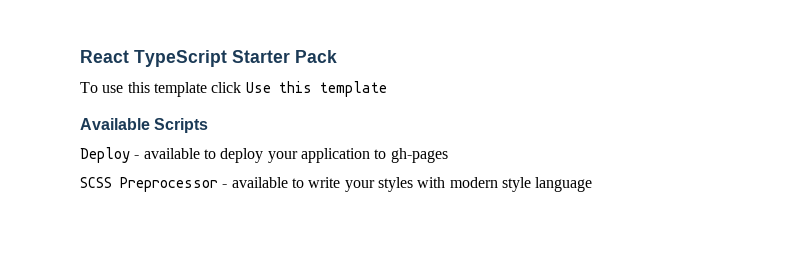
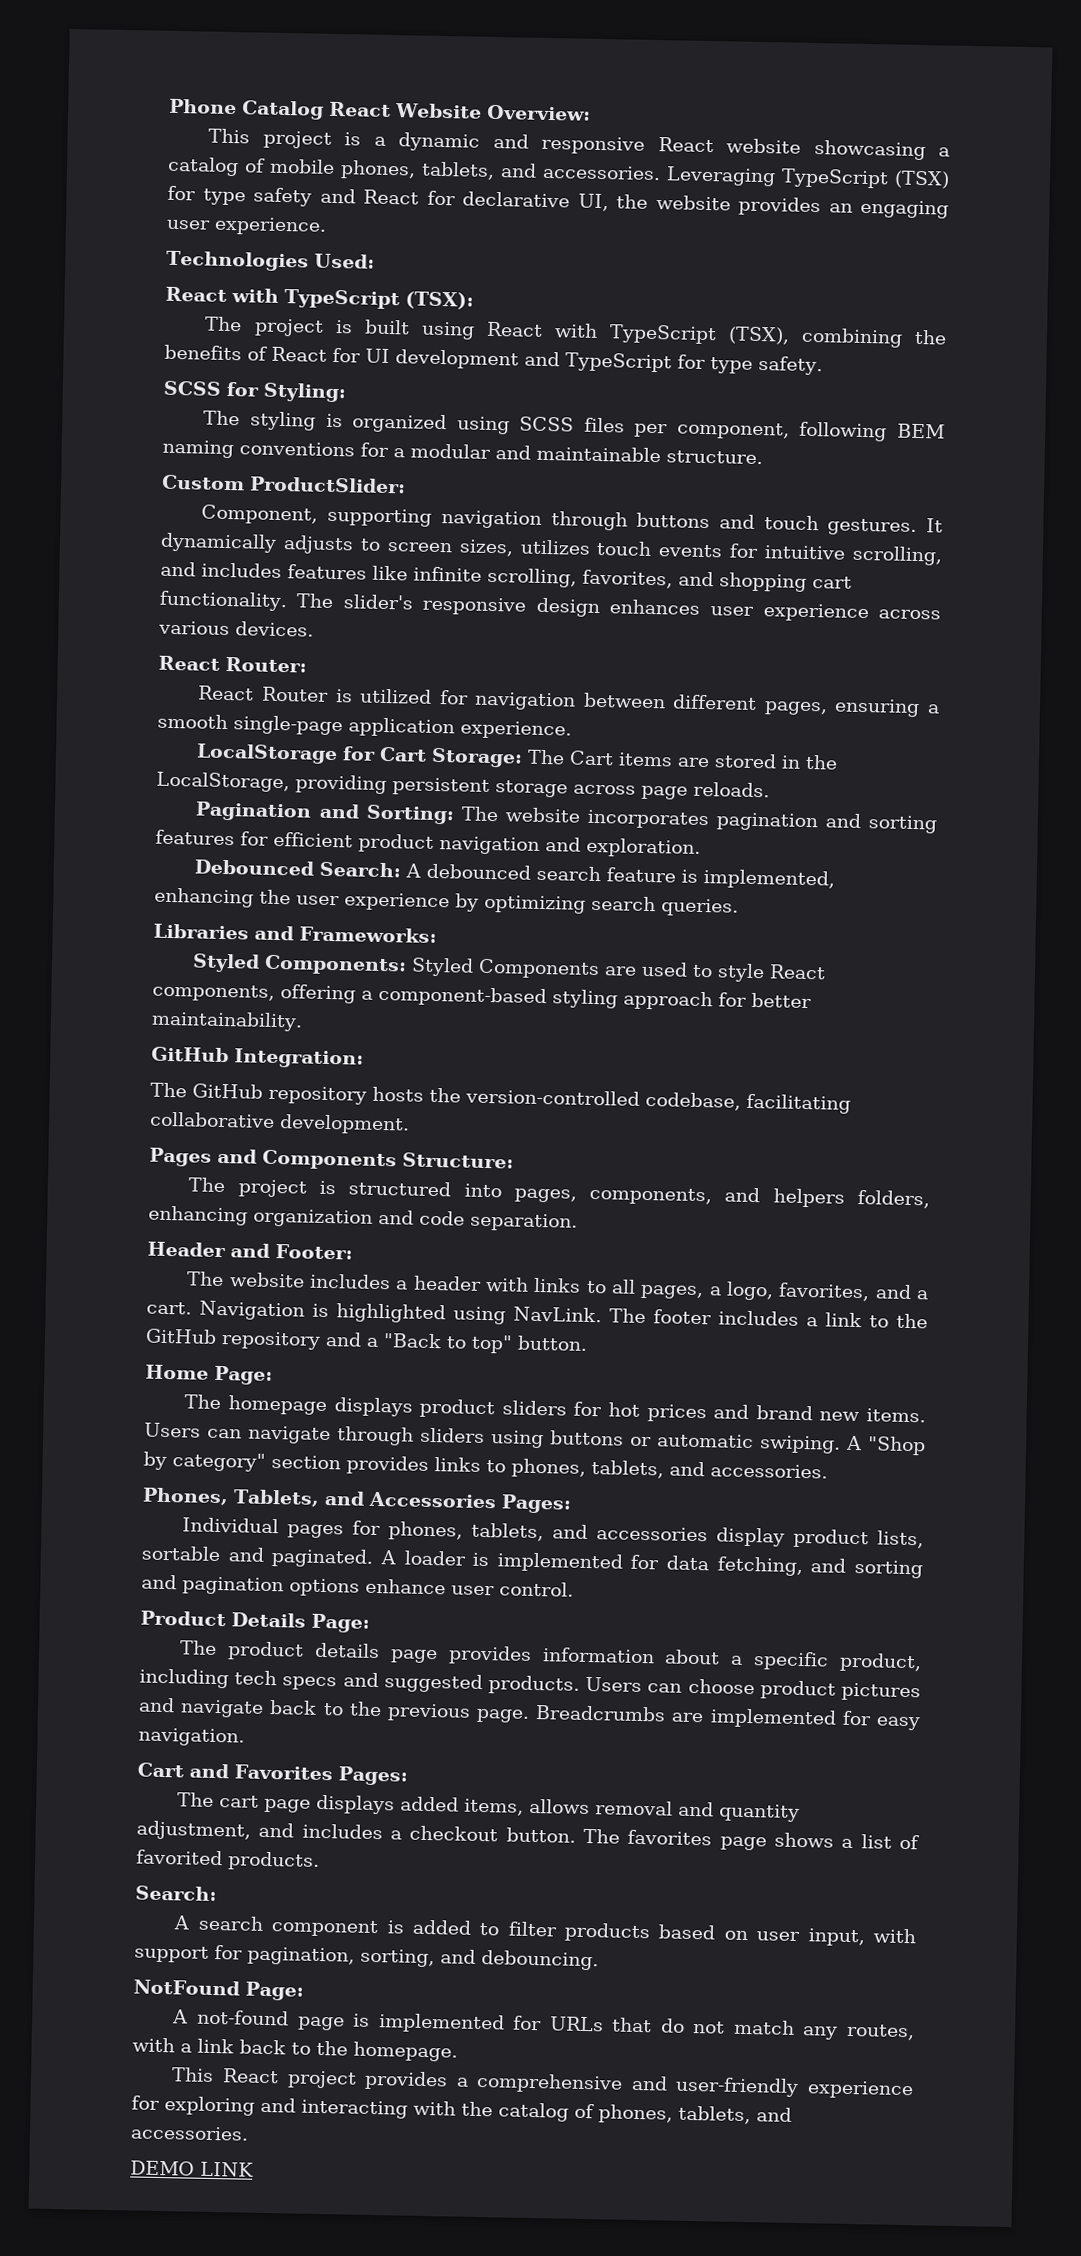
[80,50,337,67] [80,81,387,97] [80,118,209,133] [80,147,448,163] [80,177,593,192] React TypeScript Starter Pack // To use this template click Use this template // Available Scripts // Deploy - available to deploy your application to gh-pages // SCSS Preprocessor - available to write your styles with modern style language -> [169,98,591,121] [208,128,951,161] [167,156,950,189] [167,185,949,219] [166,216,327,236] [166,250,375,272] [165,286,474,310] [204,316,948,348] [164,344,823,376] [163,380,346,403] [203,410,945,442] [162,439,763,465] [161,474,406,494] [201,504,944,536] [160,532,943,566] [160,561,852,592] [159,590,941,623] [158,620,314,637] [158,655,307,673] [198,685,941,718] [157,713,572,740] [196,743,839,770] [156,771,770,800] [195,801,938,834] [155,829,701,858] [194,859,836,890] [154,887,739,917] [153,923,437,944] [192,953,827,983] [152,983,812,1011] [151,1010,303,1032] [151,1046,364,1069] [150,1082,851,1114] [149,1111,410,1135] [149,1147,514,1171] [188,1177,930,1209] [148,1205,578,1232] [147,1241,353,1260] [186,1271,929,1302] [146,1300,928,1329] [145,1328,588,1354] [145,1364,273,1385] [184,1394,926,1423] [144,1422,926,1456] [143,1451,828,1479] [142,1487,572,1514] [182,1517,925,1549] [141,1545,923,1579] [141,1574,574,1597] [140,1610,370,1633] [180,1640,923,1673] [139,1668,921,1702] [138,1697,920,1731] [138,1727,245,1747] [137,1762,408,1786] [177,1792,801,1823] [136,1820,921,1851] [136,1849,320,1871] [135,1885,217,1902] [173,1915,916,1947] [134,1945,599,1971] [133,1979,304,2001] [172,2009,915,2041] [132,2037,458,2062] [171,2067,915,2100] [131,2095,792,2125] [130,2125,249,2141] [130,2160,254,2177] Phone Catalog React Website Overview: // This project is a dynamic and responsive React website showcasing a catalog of mobile phones, tablets, and accessories. Leveraging TypeScript (TSX) for type safety and React for declarative UI, the website provides an engaging user experience. // Technologies Used: // React with TypeScript (TSX): // The project is built using React with TypeScript (TSX), combining the benefits of React for UI development and TypeScript for type safety. // SCSS for Styling: // The styling is organized using SCSS files per component, following BEM naming conventions for a modular and maintainable structure. // Custom ProductSlider: // Component, supporting navigation through buttons and touch gestures. It dynamically adjusts to screen sizes, utilizes touch events for intuitive scrolling, and includes features like infinite scrolling, favorites, and shopping cart functionality. The slider's responsive design enhances user experience across various devices. // React Router: // React Router is utilized for navigation between different pages, ensuring a smooth single-page application experience. // LocalStorage for Cart Storage: The Cart items are stored in the LocalStorage, providing persistent storage across page reloads. // Pagination and Sorting: The website incorporates pagination and sorting features for efficient product navigation and exploration. // Debounced Search: A debounced search feature is implemented, enhancing the user experience by optimizing search queries. // Libraries and Frameworks: // Styled Components: Styled Components are used to style React components, offering a component-based styling approach for better maintainability. // GitHub Integration: // The GitHub repository hosts the version-controlled codebase, facilitating collaborative development. // Pages and Components Structure: // The project is structured into pages, components, and helpers folders, enhancing organization and code separation. // Header and Footer: // The website includes a header with links to all pages, a logo, favorites, and a cart. Navigation is highlighted using NavLink. The footer includes a link to the GitHub repository and a "Back to top" button. // Home Page: // The homepage displays product sliders for hot prices and brand new items. Users can navigate through sliders using buttons or automatic swiping. A "Shop by category" section provides links to phones, tablets, and accessories. // Phones, Tablets, and Accessories Pages: // Individual pages for phones, tablets, and accessories display product lists, sortable and paginated. A loader is implemented for data fetching, and sorting and pagination options enhance user control. // Product Details Page: // The product details page provides information about a specific product, including tech specs and suggested products. Users can choose product pictures and navigate back to the previous page. Breadcrumbs are implemented for easy navigation. // Cart and Favorites Pages: // The cart page displays added items, allows removal and quantity adjustment, and includes a checkout button. The favorites page shows a list of favorited products. // Search: // A search component is added to filter products based on user input, with support for pagination, sorting, and debouncing. // NotFound Page: // A not-found page is implemented for URLs that do not match any routes, with a link back to the homepage. // This React project provides a comprehensive and user-friendly experience for exploring and interacting with the catalog of phones, tablets, and accessories. // DEMO LINK

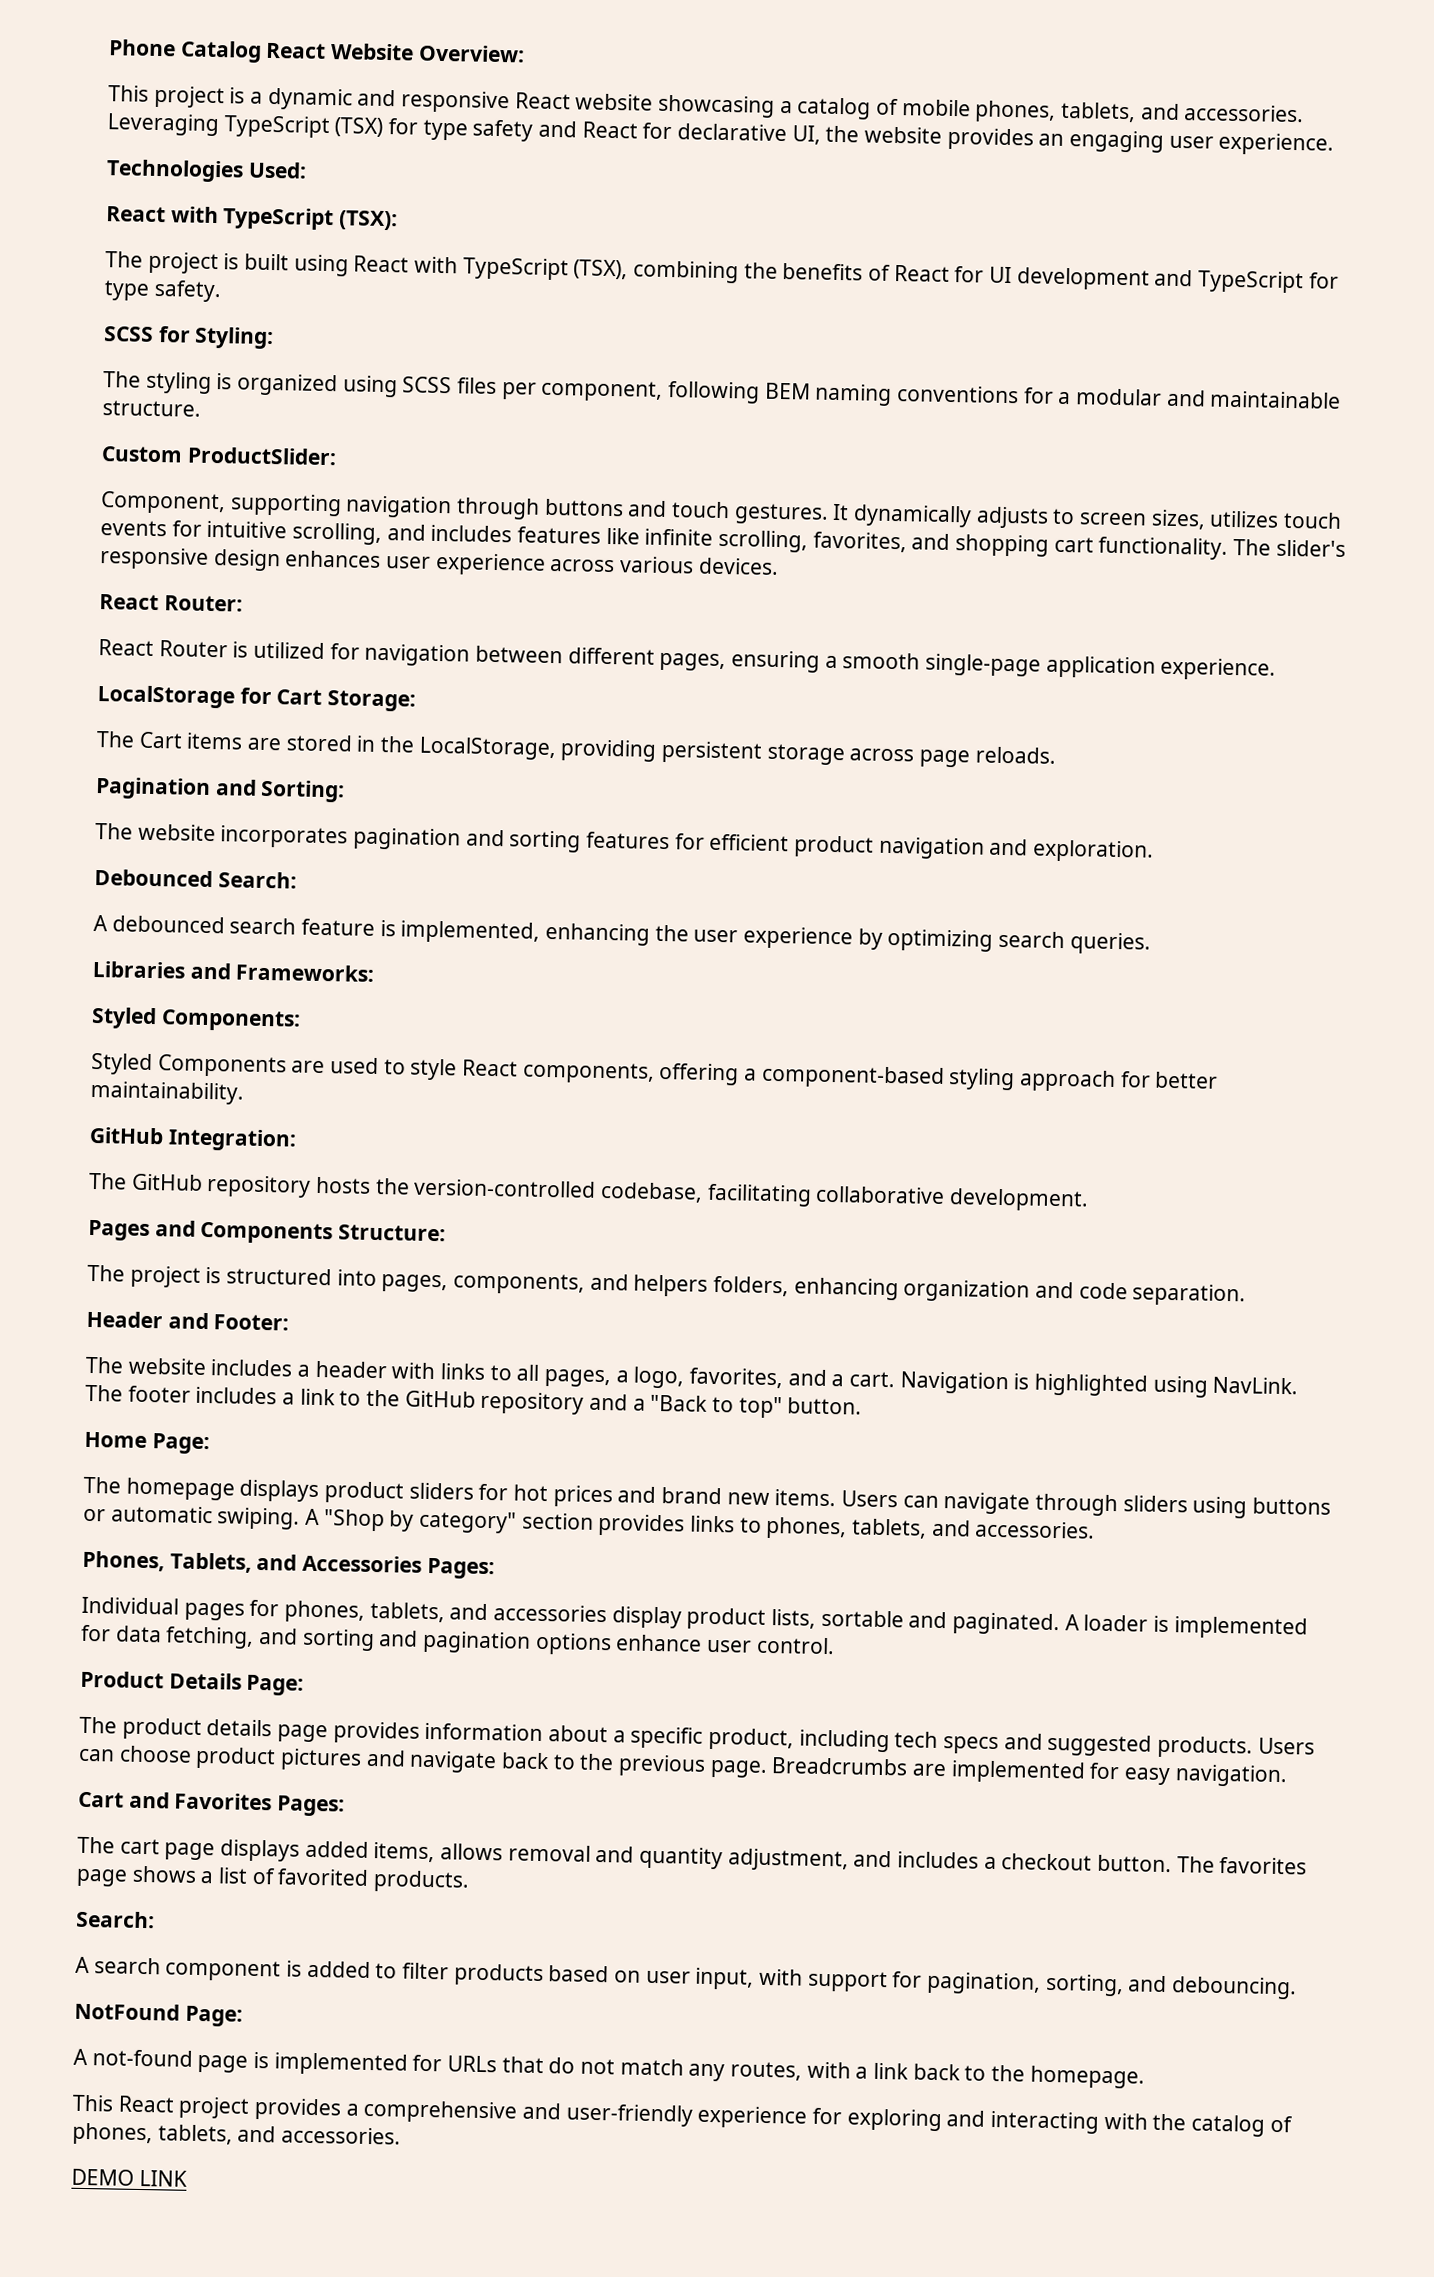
(524, 757) none -> (417, 701) //
(455, 814) none -> (346, 791) //
(402, 869) none -> (297, 880) //
(408, 965) none -> (301, 1020) //

